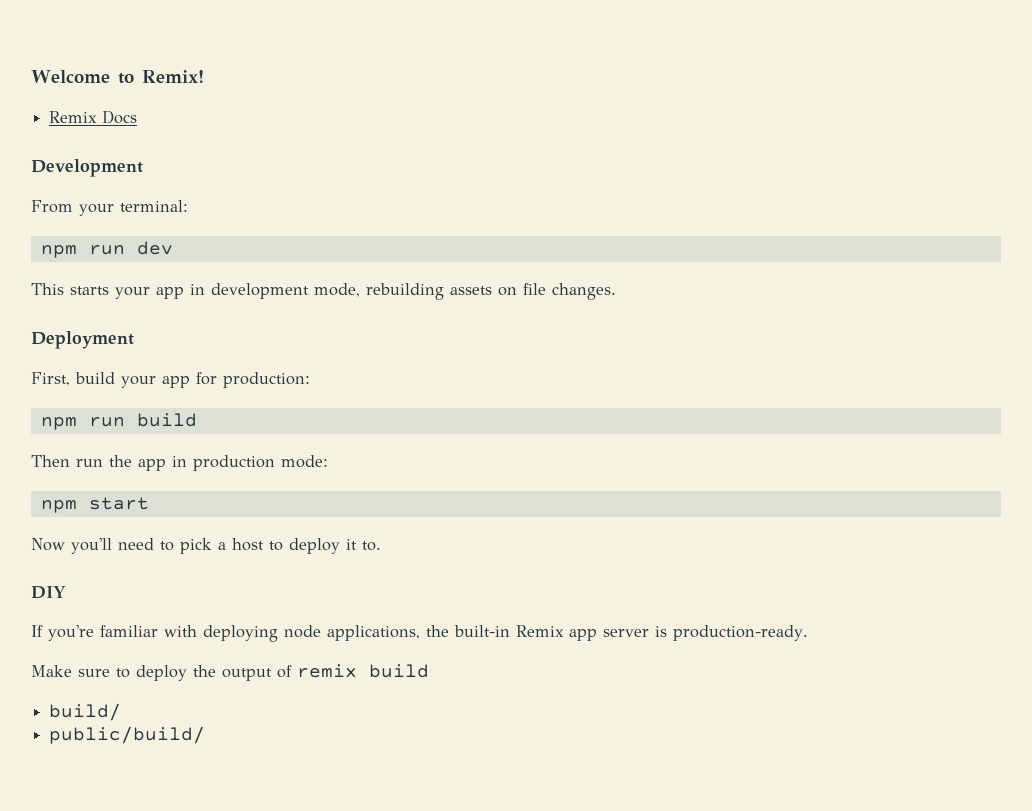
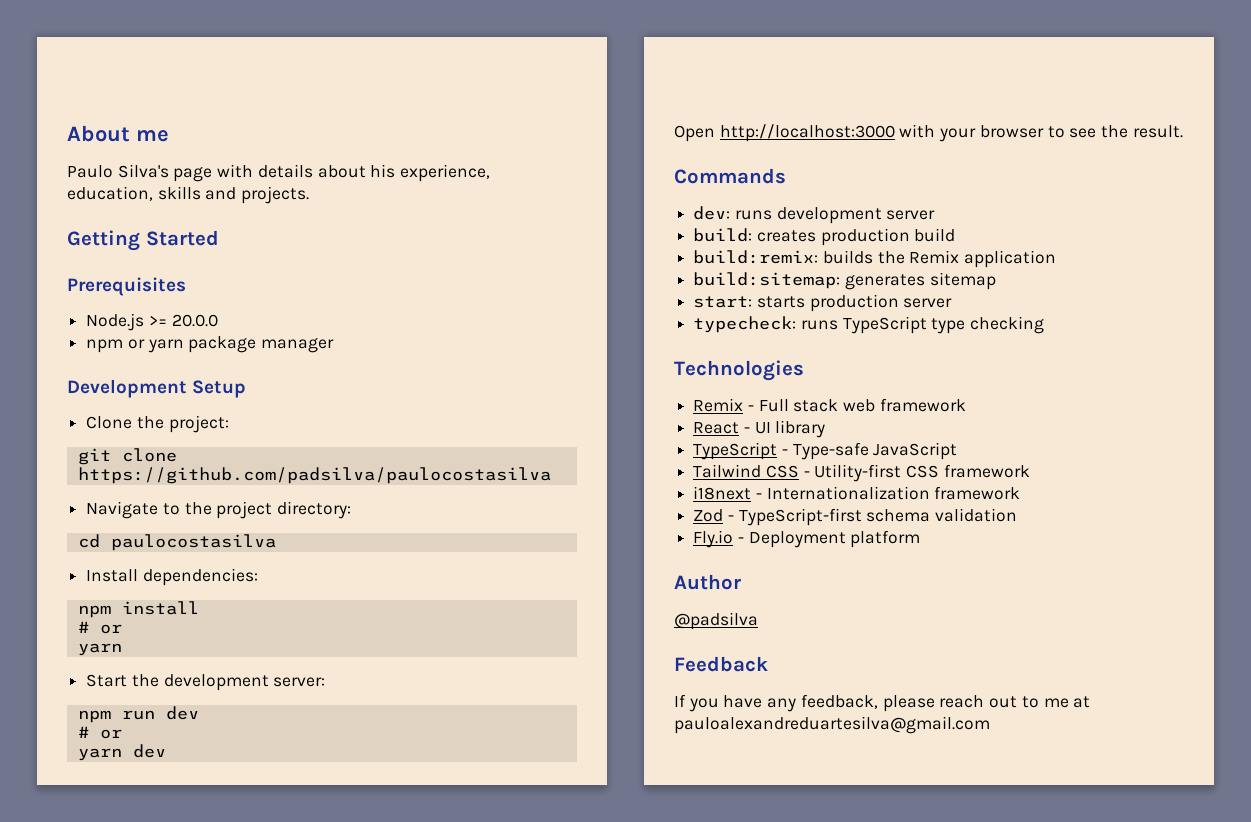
[31,70,204,84] [49,110,138,124] [31,159,143,177] [31,200,188,216] [40,241,173,258] [31,283,616,300] [31,331,134,349] [31,372,310,388] [40,413,197,430] [31,455,328,471] [40,497,149,513] [31,538,381,554] [31,586,66,599] [31,625,808,642] [31,664,429,681] [49,703,122,721] [49,726,206,744] Welcome to Remix! // Remix Docs // Development // From your terminal: // npm run dev // This starts your app in development mode, rebuilding assets on file changes. // Deployment // First, build your app for production: // npm run build // Then run the app in production mode: // npm start // Now you'll need to pick a host to deploy it to. // DIY // If you're familiar with deploying node applications, the built-in Remix app server is production-ready. // Make sure to deploy the output of remix build // build/ // public/build/ -> [67,125,169,142] [67,164,491,182] [67,186,310,204] [67,230,219,251] [67,277,186,296] [86,313,218,331] [86,336,335,353] [67,379,247,398] [86,415,229,433] [77,448,177,465] [77,467,551,484] [86,501,352,519] [77,534,276,551] [86,568,258,586] [77,601,199,618] [77,621,122,634] [77,643,122,656] [86,674,326,691] [77,706,199,723] [77,726,122,739] [77,744,166,761] [674,124,1183,142] [674,168,786,184] [693,206,936,224] [693,228,956,246] [693,250,1057,268] [693,272,996,290] [693,294,953,312] [693,316,1045,334] [674,360,804,381] [693,398,966,412] [693,420,826,438] [693,442,958,460] [693,464,1030,482] [693,486,1021,500] [693,508,1018,526] [693,530,921,548] [674,574,741,590] [674,612,758,630] [674,656,768,672] [674,694,1091,712] [674,716,990,734] About me // Paulo Silva's page with details about his experience, education, skills and projects. // Getting Started // Prerequisites // Node.js >= 20.0.0 // npm or yarn package manager // Development Setup // Clone the project: // git clone https://github.com/padsilva/paulocostasilva // Navigate to the project directory: // cd paulocostasilva // Install dependencies: // npm install // # or // yarn // Start the development server: // npm run dev // # or // yarn dev // Open http://localhost:3000 with your browser to see the result. // Commands // dev: runs development server // build: creates production build // build:remix: builds the Remix application // build:sitemap: generates sitemap // start: starts production server // typecheck: runs TypeScript type checking // Technologies // Remix - Full stack web framework // React - UI library // TypeScript - Type-safe JavaScript // Tailwind CSS - Utility-first CSS framework // i18next - Internationalization framework // Zod - TypeScript-first schema validation // Fly.io - Deployment platform // Author // @padsilva // Feedback // If you have any feedback, please reach out to me at pauloalexandreduartesilva@gmail.com

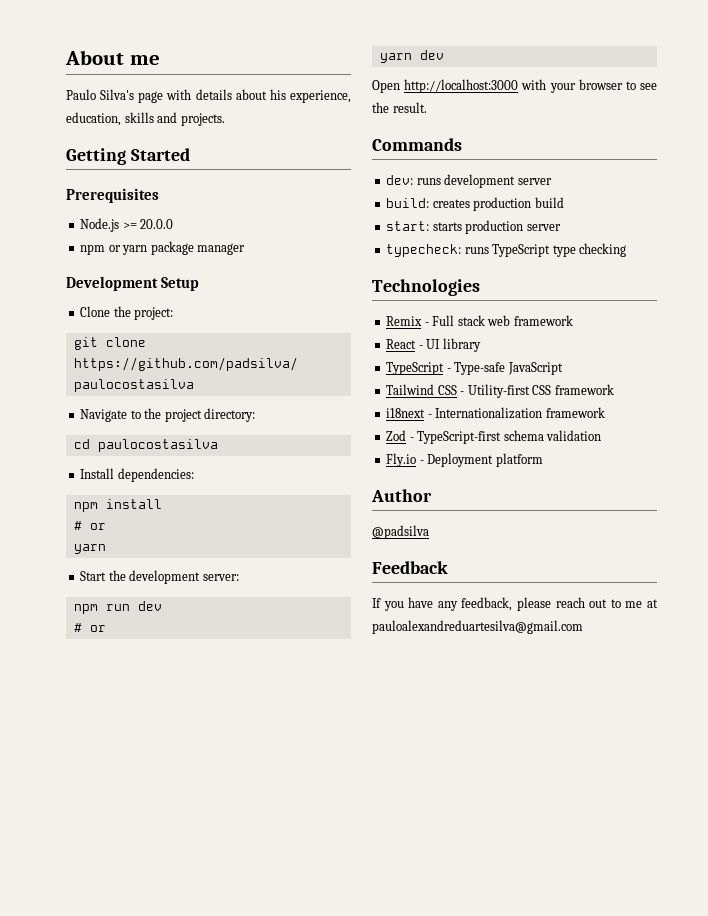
[693,250,1057,268] [693,272,996,290] // build:remix: builds the Remix application // build:sitemap: generates sitemap -> (564, 202) none

